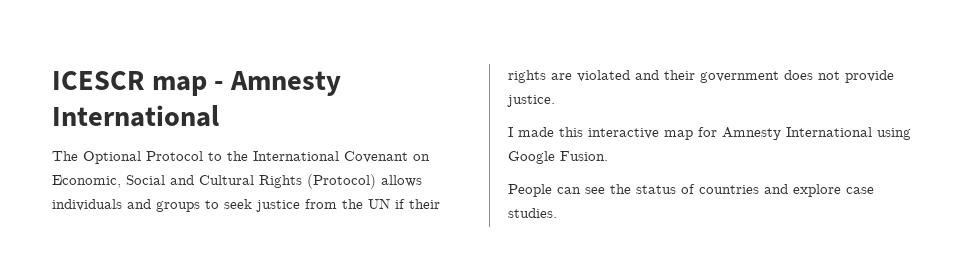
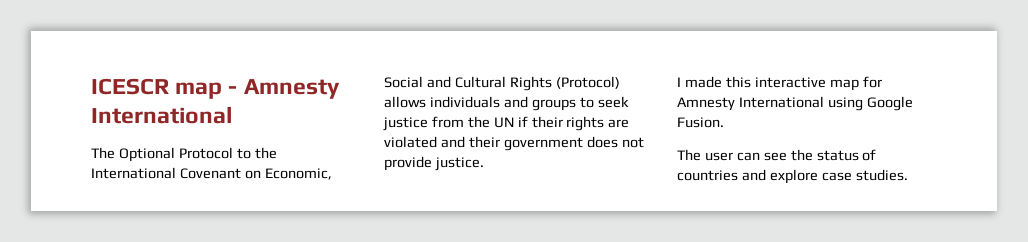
[508,184,552,197] People -> [677,149,733,161] The user

